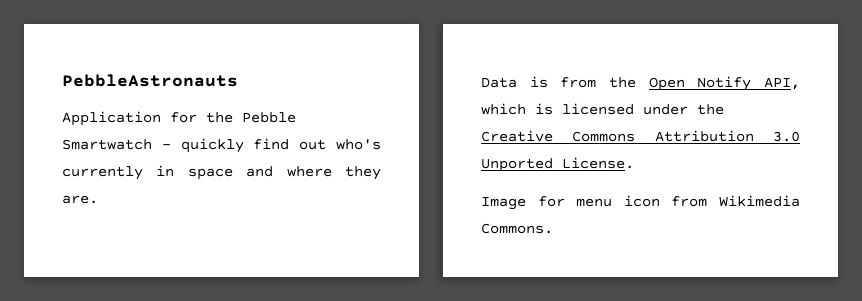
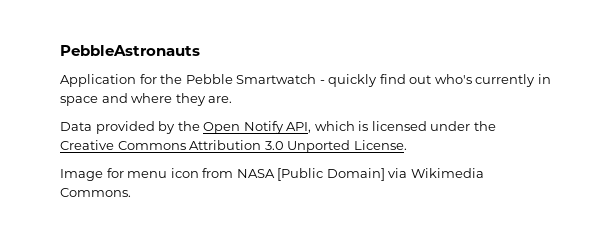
[529,76,597,88] is from -> [95,121,176,134] provided by
(708, 201) none -> [236,168,408,181] NASA [Public Domain] via

